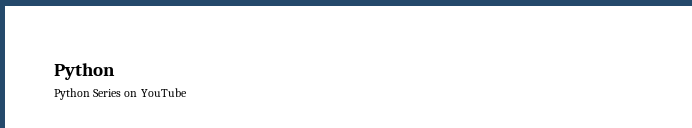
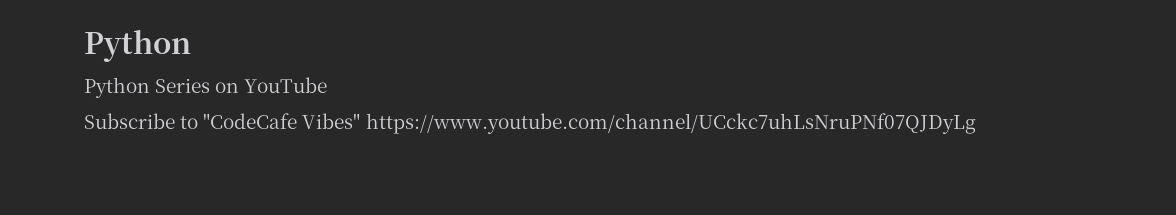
(187, 92) none -> [84,113,976,134] // Subscribe to "CodeCafe Vibes" https://www.youtube.com/channel/UCckc7uhLsNruPNf07QJDyLg

